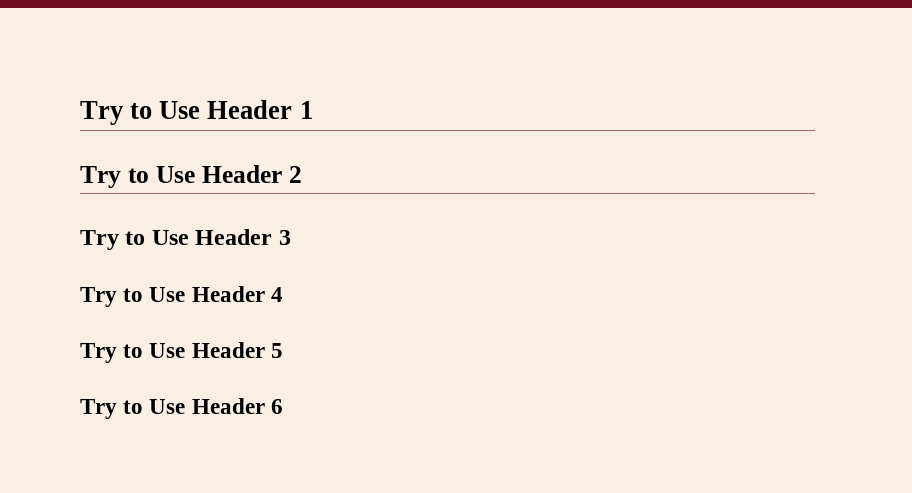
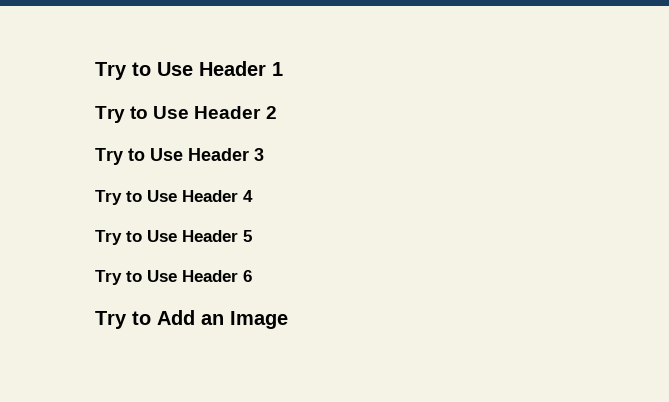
(283, 406) none -> [95,310,288,329] // Try to Add an Image

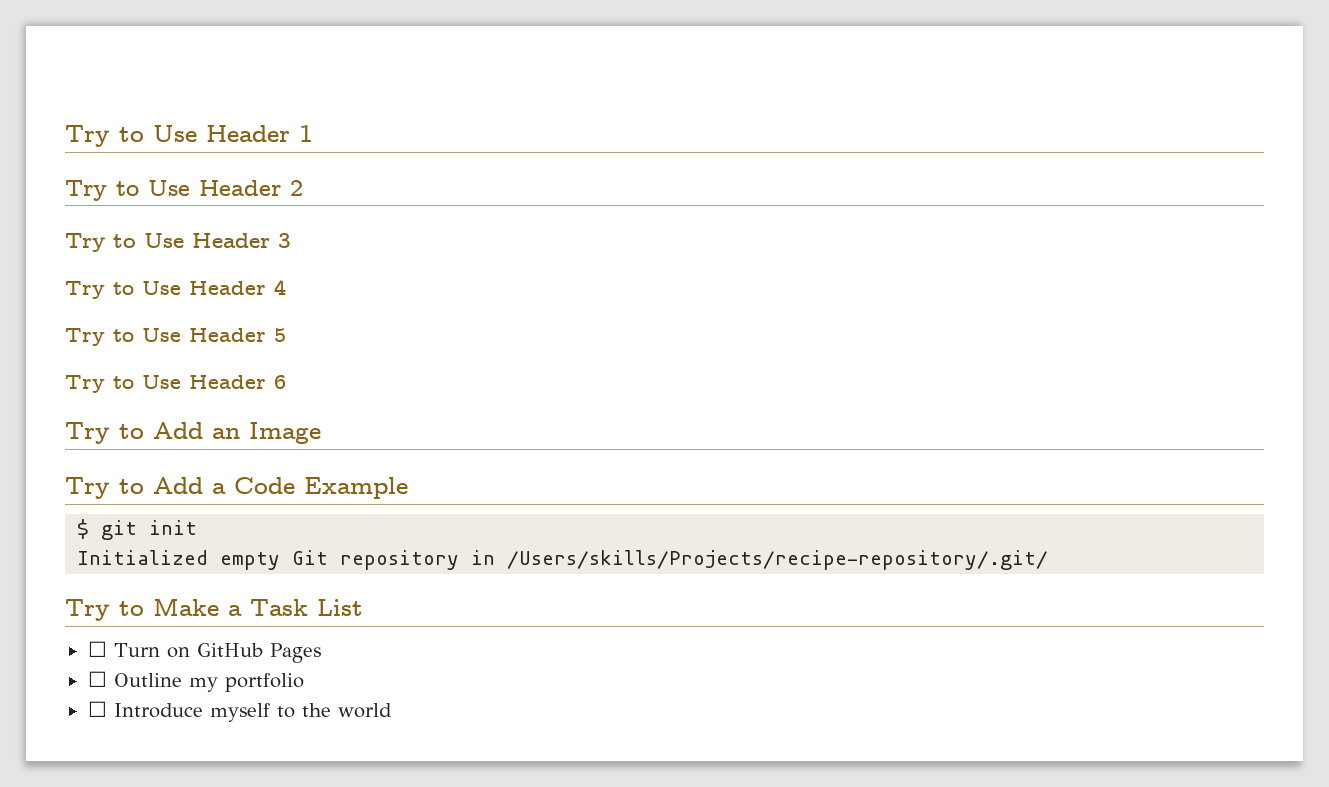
(288, 320) none -> [65,477,408,499] [77,519,198,540] [77,550,1049,570] [65,598,363,621] [87,641,321,663] [87,671,304,692] [87,701,392,722] // Try to Add a Code Example // $ git init // Initialized empty Git repository in /Users/skills/Projects/recipe-repository/.git/ // Try to Make a Task List // ☐ Turn on GitHub Pages // ☐ Outline my portfolio // ☐ Introduce myself to the world

